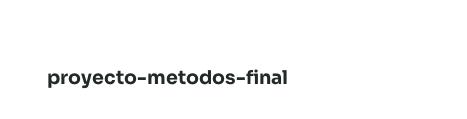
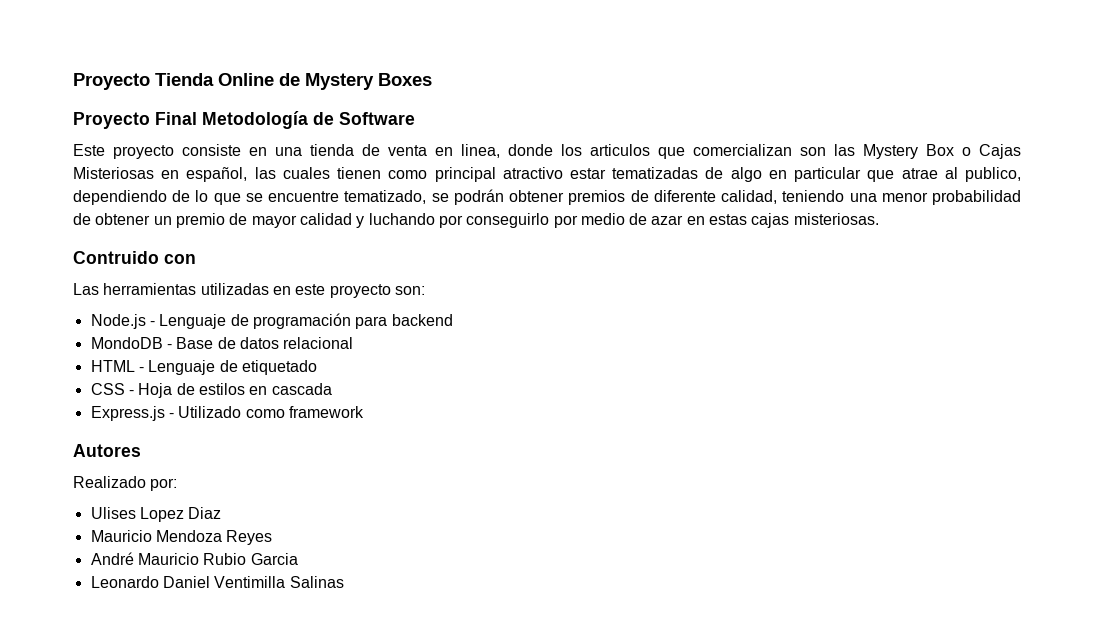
[47,69,288,89] proyecto-metodos-final -> [73,73,432,90] [73,111,415,129] [73,144,1021,159] [73,167,1021,182] [73,189,1022,205] [73,213,879,228] [73,251,196,264] [73,283,425,298] [90,313,453,329] [90,337,354,349] [90,360,317,375] [90,383,332,398] [90,406,364,421] [73,444,141,457] [73,476,178,491] [90,507,222,522] [90,530,273,545] [90,552,298,565] [90,576,344,588] Proyecto Tienda Online de Mystery Boxes // Proyecto Final Metodología de Software // Este proyecto consiste en una tienda de venta en linea, donde los articulos que comercializan son las Mystery Box o Cajas Misteriosas en español, las cuales tienen como principal atractivo estar tematizadas de algo en particular que atrae al publico, dependiendo de lo que se encuentre tematizado, se podrán obtener premios de diferente calidad, teniendo una menor probabilidad de obtener un premio de mayor calidad y luchando por conseguirlo por medio de azar en estas cajas misteriosas. // Contruido con // Las herramientas utilizadas en este proyecto son: // Node.js - Lenguaje de programación para backend // MondoDB - Base de datos relacional // HTML - Lenguaje de etiquetado // CSS - Hoja de estilos en cascada // Express.js - Utilizado como framework // Autores // Realizado por: // Ulises Lopez Diaz // Mauricio Mendoza Reyes // André Mauricio Rubio Garcia // Leonardo Daniel Ventimilla Salinas

